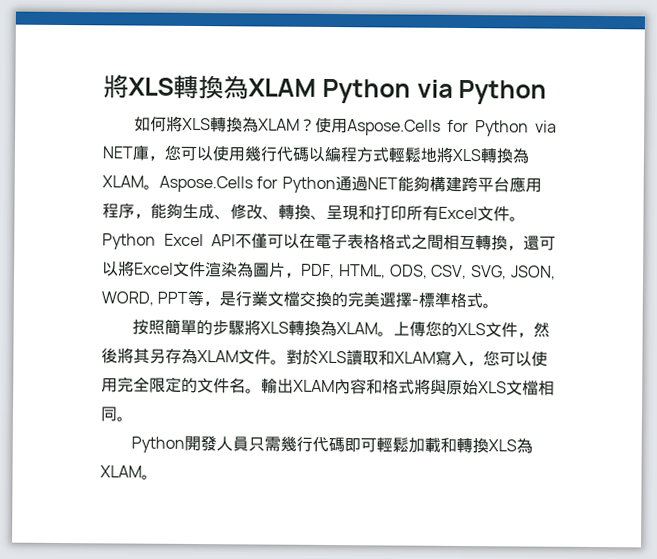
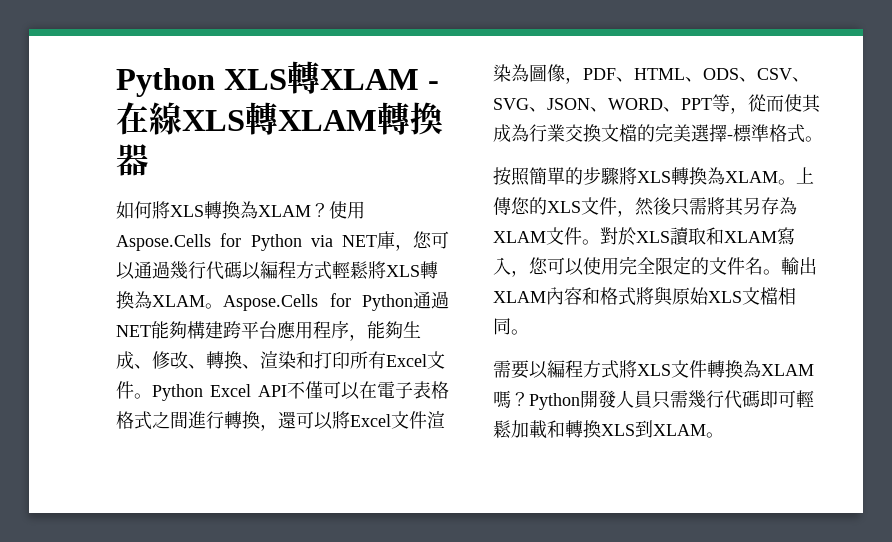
[103,74,548,105] 將XLS轉換為XLAM Python via Python -> [116,61,439,97] [116,102,443,135] [116,144,149,176] Python XLS轉XLAM -在線XLS轉XLAM轉換器
[212,146,245,162] 使用 -> [134,261,170,279] 通過
[420,147,437,163] 地 -> (368, 270) none
[326,204,359,221] 呈現 -> [260,351,296,369] 渲染
[443,234,476,250] 相互 -> [188,411,224,429] 進行
[269,262,556,280] [101,289,333,308] 片，PDF, HTML, ODS, CSV, SVG, JSON, WORD, PPT等，是行業文檔交換 -> [547,64,810,84] [493,94,821,114] [493,124,637,142] 像，PDF、HTML、ODS、CSV、SVG、JSON、WORD、PPT等，從而使其成為行業交換文檔
(118, 356) none -> [671,197,707,216] 只需
(133, 419) none -> [493,360,814,379] [493,390,529,408] 需要以編程方式將XLS文件轉換為XLAM嗎？
[515,438,533,454] 為 -> [635,420,653,438] 到

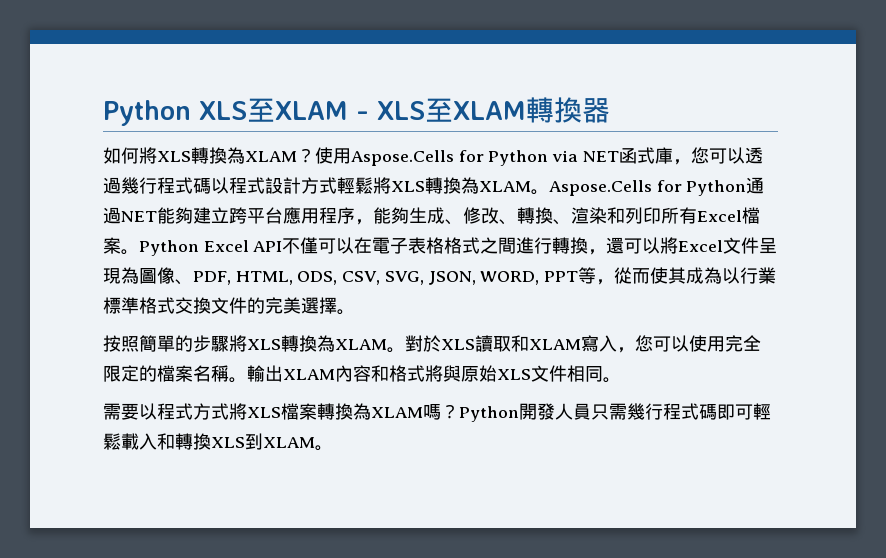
[286,61,320,94] 轉 -> [247,98,275,122] 至
[116,102,278,135] 在線XLS轉 -> [377,98,453,122] XLS至
(377, 241) none -> [618,147,655,164] 函式
[134,261,296,280] 通過幾行代碼以編程 -> [744,147,763,164] [103,177,301,194] 透過幾行程式碼以程式設計
[187,321,223,339] 構建 -> [193,207,229,224] 建立
[314,351,332,369] 打 -> [625,207,643,224] 列
[427,351,445,369] [116,381,134,399] 文件 -> [742,207,760,224] [103,237,121,254] 檔案
[427,411,445,429] [493,64,810,84] [493,98,681,112] 渲染為圖像，PDF、HTML、ODS、CSV、SVG、JSON、WORD、 -> [759,237,778,254] [103,267,540,285] 呈現為圖像、PDF, HTML, ODS, CSV, SVG, JSON, WORD,
[529,123,805,143] 行業交換文檔的完美選擇-標準格式 -> [722,267,777,284] [103,297,337,314] 以行業標準格式交換文件的完美選擇
[796,167,814,184] [493,197,797,217] [493,227,600,245] 上傳您的XLS文件，然後只需將其另存為XLAM文件。 -> (405, 350) none
[709,257,763,275] 文件名 -> [157,365,229,382] 檔案名稱
[760,287,778,305] 檔 -> [549,365,567,382] 件
[547,360,583,378] 編程 -> [157,403,193,420] 程式
[671,360,707,378] 文件 -> [281,403,317,420] 檔案
[724,390,742,409] 代 -> [663,403,699,420] 程式
[511,420,547,439] 加載 -> [121,433,157,450] 載入

